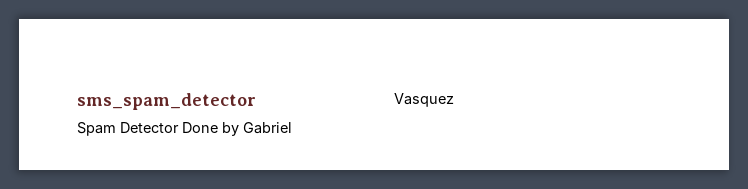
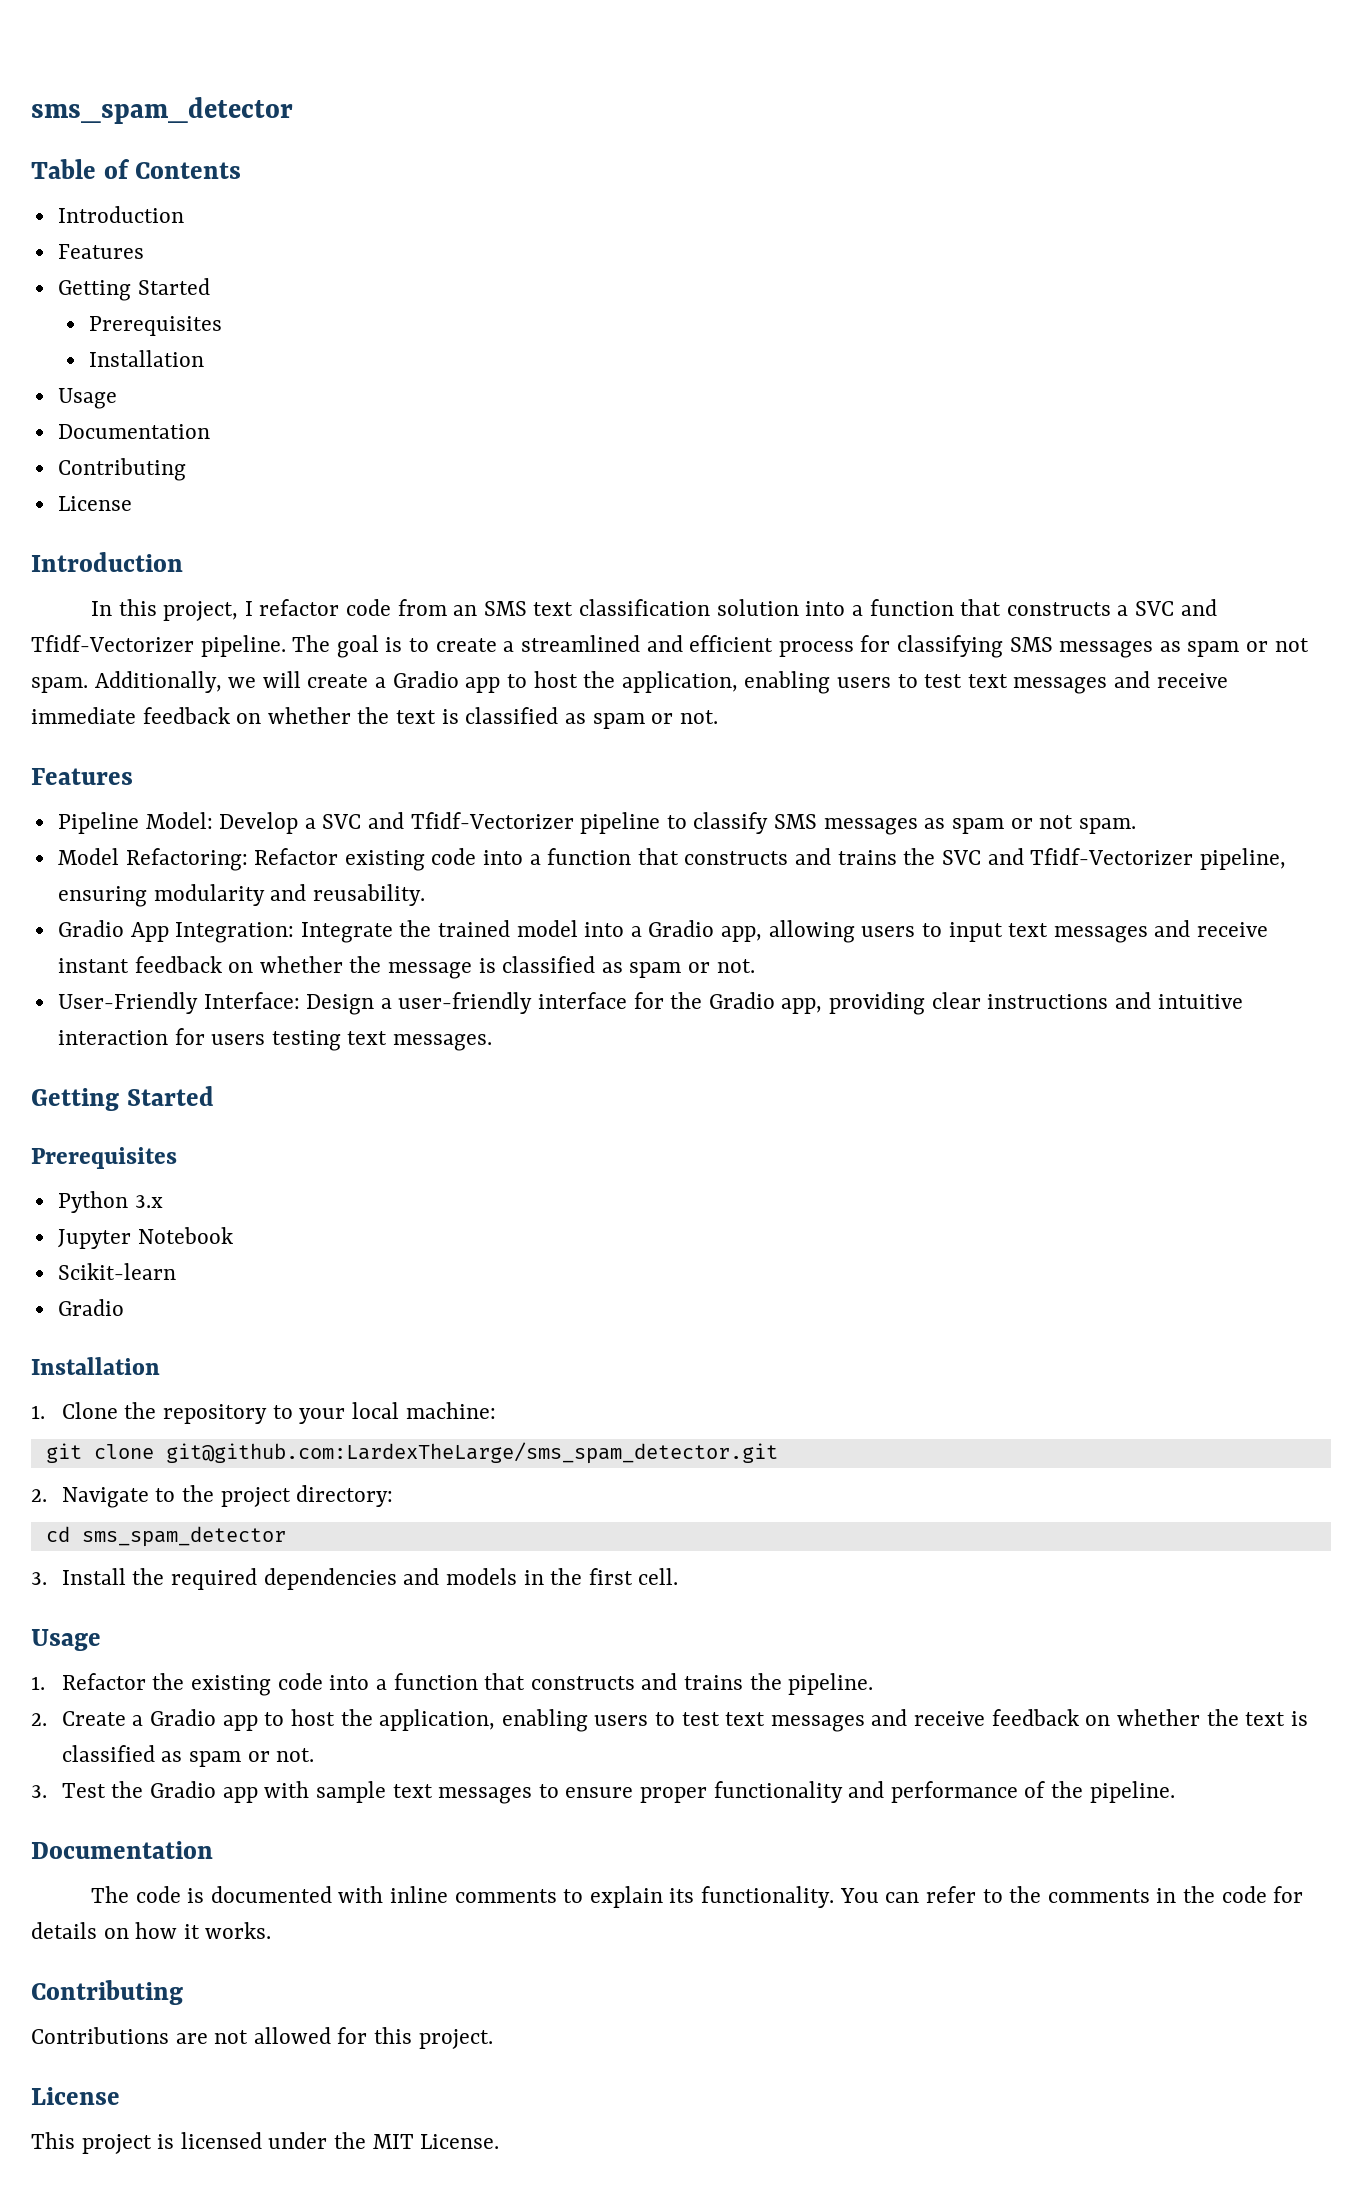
[77,93,256,110] [77,122,292,136] [394,93,454,107] sms_spam_detector // Spam Detector Done by Gabriel Vasquez -> [31,97,293,124] [31,159,242,179] [57,206,184,223] [57,244,144,259] [57,278,210,301] [88,316,222,336] [88,350,204,367] [57,388,117,409] [57,424,210,439] [57,458,186,481] [57,496,132,511] [31,552,183,572] [90,599,1217,621] [31,635,1309,658] [31,671,1228,694] [31,707,718,729] [31,768,133,785] [57,812,1136,835] [57,848,1286,871] [57,884,425,907] [57,920,1269,943] [57,956,755,979] [57,992,1243,1015] [57,1028,493,1051] [31,1086,214,1111] [31,1147,177,1169] [57,1191,163,1213] [57,1227,233,1249] [57,1263,176,1280] [57,1299,124,1316] [31,1357,160,1375] [31,1402,496,1424] [45,1442,778,1464] [31,1485,394,1508] [45,1526,286,1547] [31,1568,679,1590] [31,1629,101,1651] [31,1673,874,1696] [31,1709,1308,1732] [61,1745,315,1767] [31,1781,1175,1804] [31,1841,213,1859] [90,1886,1304,1908] [31,1922,272,1939] [31,1980,183,2005] [31,2027,493,2049] [31,2087,120,2105] [31,2132,500,2154] sms_spam_detector // Table of Contents // Introduction // Features // Getting Started // Prerequisites // Installation // Usage // Documentation // Contributing // License // Introduction // In this project, I refactor code from an SMS text classification solution into a function that constructs a SVC and Tfidf-Vectorizer pipeline. The goal is to create a streamlined and efficient process for classifying SMS messages as spam or not spam. Additionally, we will create a Gradio app to host the application, enabling users to test text messages and receive immediate feedback on whether the text is classified as spam or not. // Features // Pipeline Model: Develop a SVC and Tfidf-Vectorizer pipeline to classify SMS messages as spam or not spam. // Model Refactoring: Refactor existing code into a function that constructs and trains the SVC and Tfidf-Vectorizer pipeline, ensuring modularity and reusability. // Gradio App Integration: Integrate the trained model into a Gradio app, allowing users to input text messages and receive instant feedback on whether the message is classified as spam or not. // User-Friendly Interface: Design a user-friendly interface for the Gradio app, providing clear instructions and intuitive interaction for users testing text messages. // Getting Started // Prerequisites // Python 3.x // Jupyter Notebook // Scikit-learn // Gradio // Installation // 1. Clone the repository to your local machine: // git clone git@github.com:LardexTheLarge/sms_spam_detector.git // 2. Navigate to the project directory: // cd sms_spam_detector // 3. Install the required dependencies and models in the first cell. // Usage // 1. Refactor the existing code into a function that constructs and trains the pipeline. // 2. Create a Gradio app to host the application, enabling users to test text messages and receive feedback on whether the text is classified as spam or not. // 3. Test the Gradio app with sample text messages to ensure proper functionality and performance of the pipeline. // Documentation // The code is documented with inline comments to explain its functionality. You can refer to the comments in the code for details on how it works. // Contributing // Contributions are not allowed for this project. // License // This project is licensed under the MIT License.

